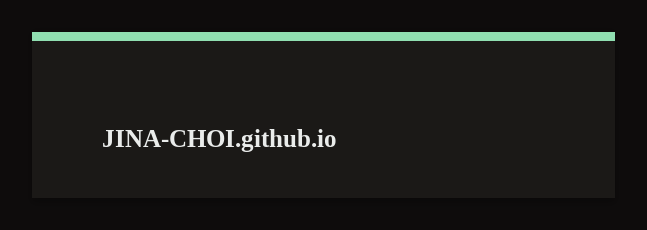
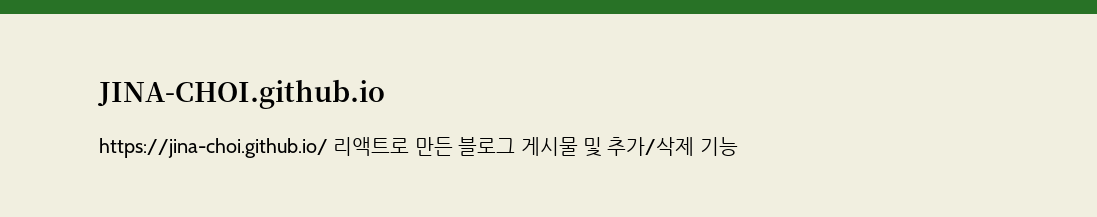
(337, 140) none -> [99,137,738,158] // https://jina-choi.github.io/ 리액트로 만든 블로그 게시물 및 추가/삭제 기능

